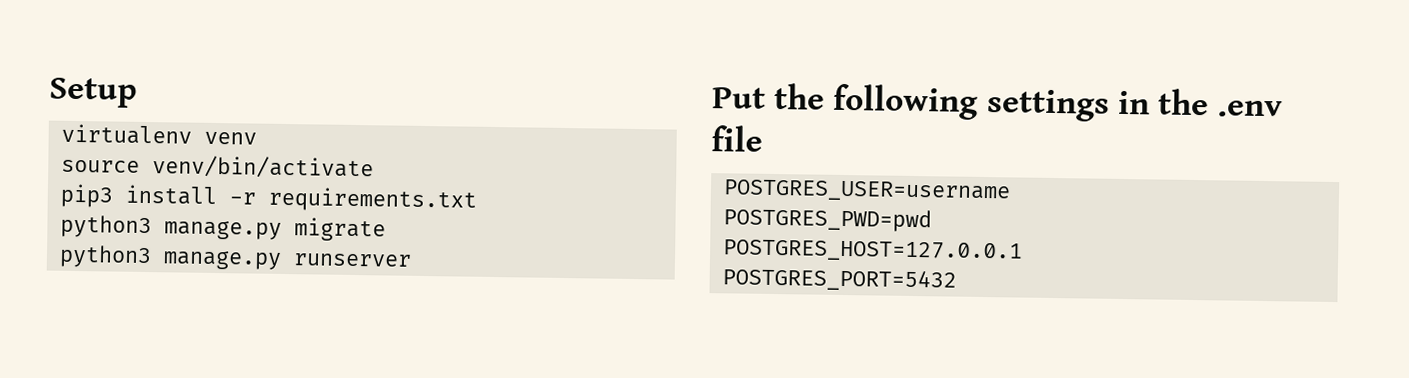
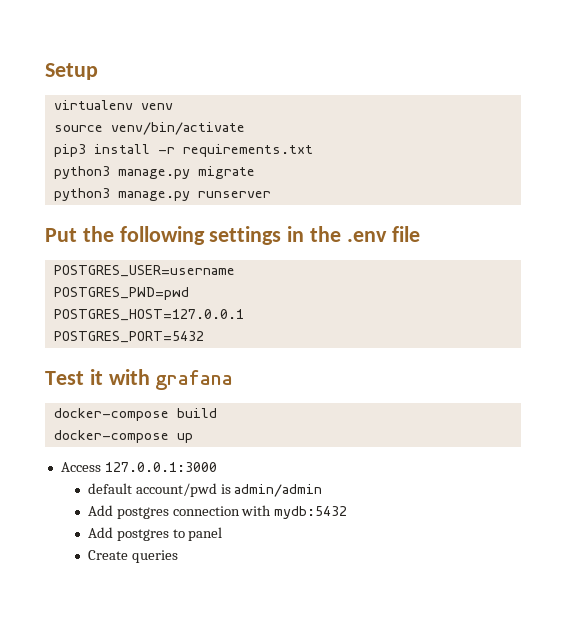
(957, 280) none -> [45,369,234,390] [53,408,217,421] [53,430,193,443] [60,462,217,472] [87,483,323,497] [87,505,348,519] [87,527,223,541] [87,550,178,563] // Test it with grafana // docker-compose build // docker-compose up // Access 127.0.0.1:3000 // default account/pwd is admin/admin // Add postgres connection with mydb:5432 // Add postgres to panel // Create queries

